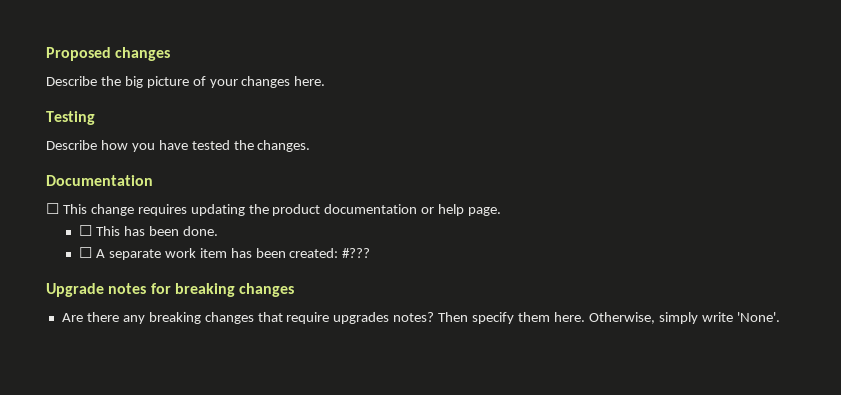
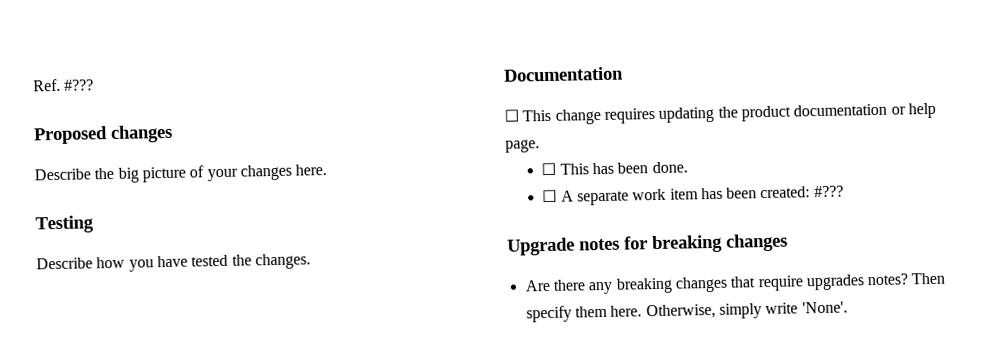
(46, 54) none -> [33,78,95,92] Ref. #??? //

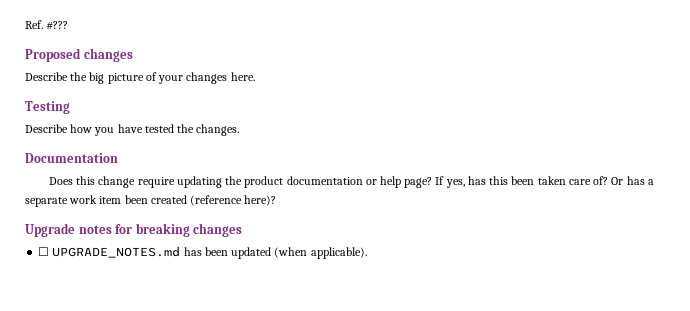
[504,108,655,125] ☐ This change requires -> [48,176,175,188] Does this change require
[505,139,540,153] [541,161,688,176] [542,185,844,206] page. // ☐ This has been done. // ☐ A separate work item has been created: #??? -> [404,176,654,188] [25,195,277,207] page? If yes, has this been taken care of? Or has a separate work item been created (reference here)?
[524,272,946,295] [525,301,848,323] Are there any breaking changes that require upgrades notes? Then specify them here. Otherwise, simply write 'None'. -> [38,246,367,259] ☐ UPGRADE_NOTES.md has been updated (when applicable).

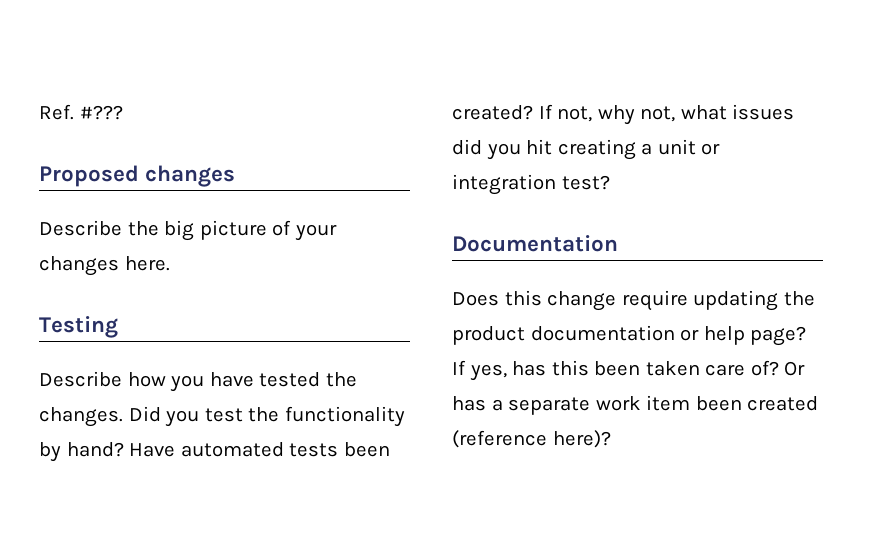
(240, 130) none -> [128,406,405,427] [39,442,390,462] [452,104,795,125] [452,139,721,160] [452,174,610,195] Did you test the functionality by hand? Have automated tests been created? If not, why not, what issues did you hit creating a unit or integration test?
[25,223,243,237] [38,246,367,259] // Upgrade notes for breaking changes // ☐ UPGRADE_NOTES.md has been updated (when applicable). -> (611, 439) none

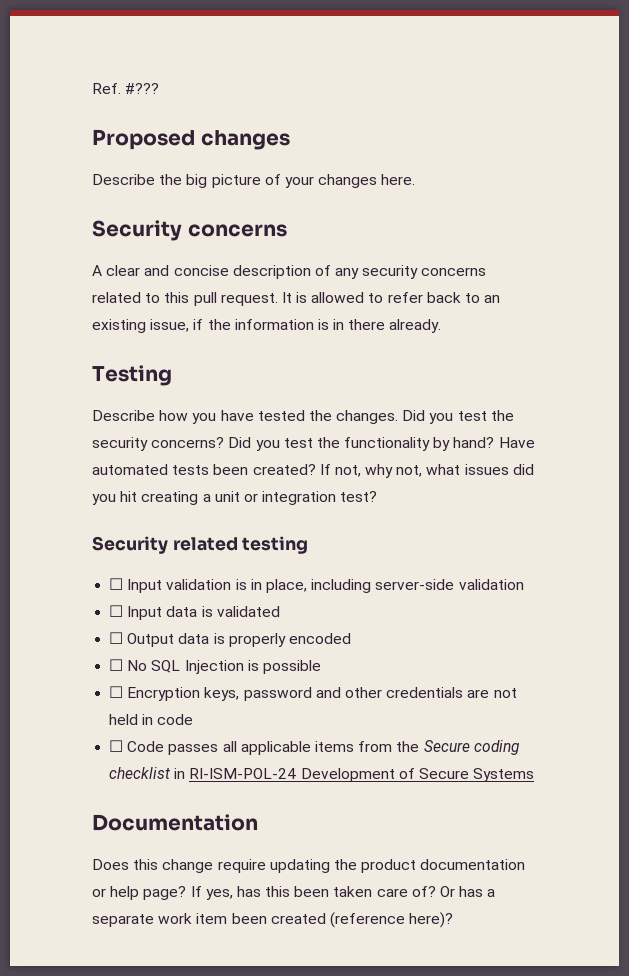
(170, 263) none -> [92,220,287,241] [92,265,487,279] [92,292,501,306] [92,319,442,333] // Security concerns // A clear and concise description of any security concerns related to this pull request. It is allowed to refer back to an existing issue, if the information is in there already.
(280, 414) none -> [92,437,340,451] security concerns? Did you test the
(610, 182) none -> [92,536,309,554] [109,578,524,593] [109,605,280,620] [109,632,351,647] [109,659,321,674] [109,686,517,701] [109,714,194,725] [109,740,520,755] [109,767,535,782] // Security related testing // ☐ Input validation is in place, including server-side validation // ☐ Input data is validated // ☐ Output data is properly encoded // ☐ No SQL Injection is possible // ☐ Encryption keys, password and other credentials are not held in code // ☐ Code passes all applicable items from the Secure coding checklist in RI-ISM-POL-24 Development of Secure Systems

